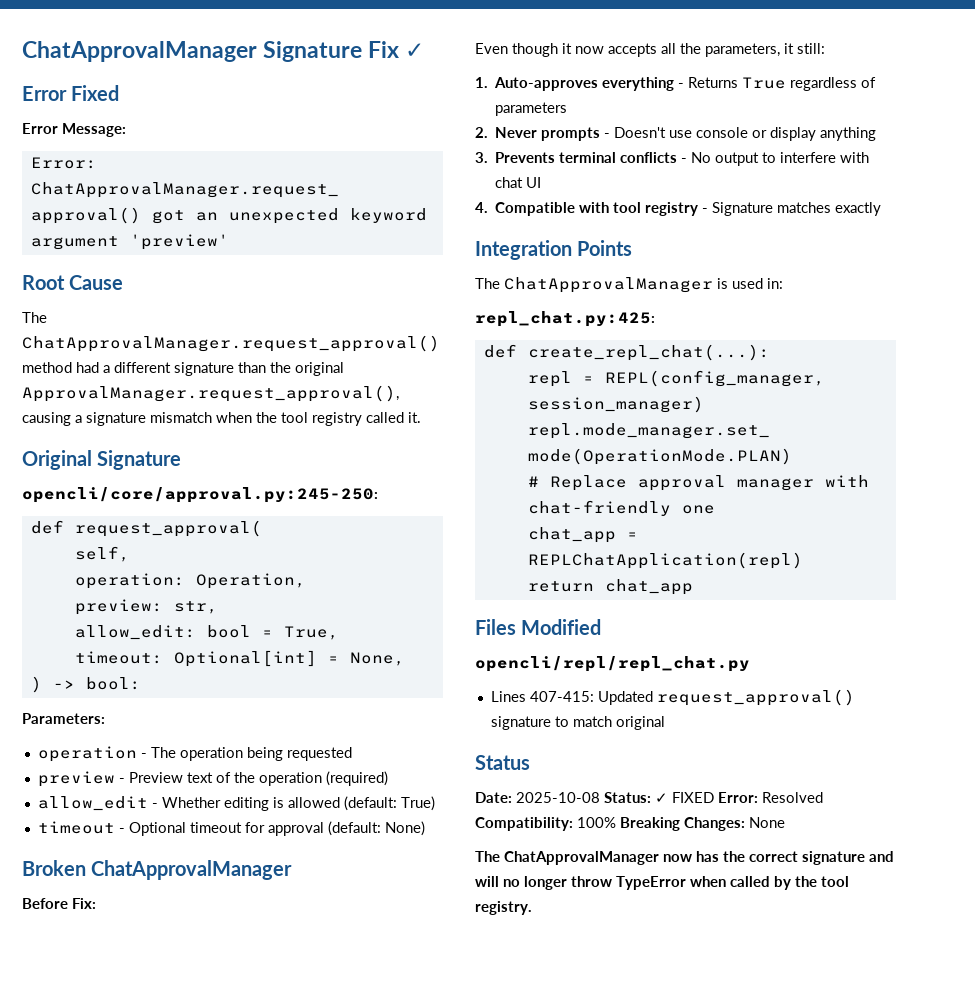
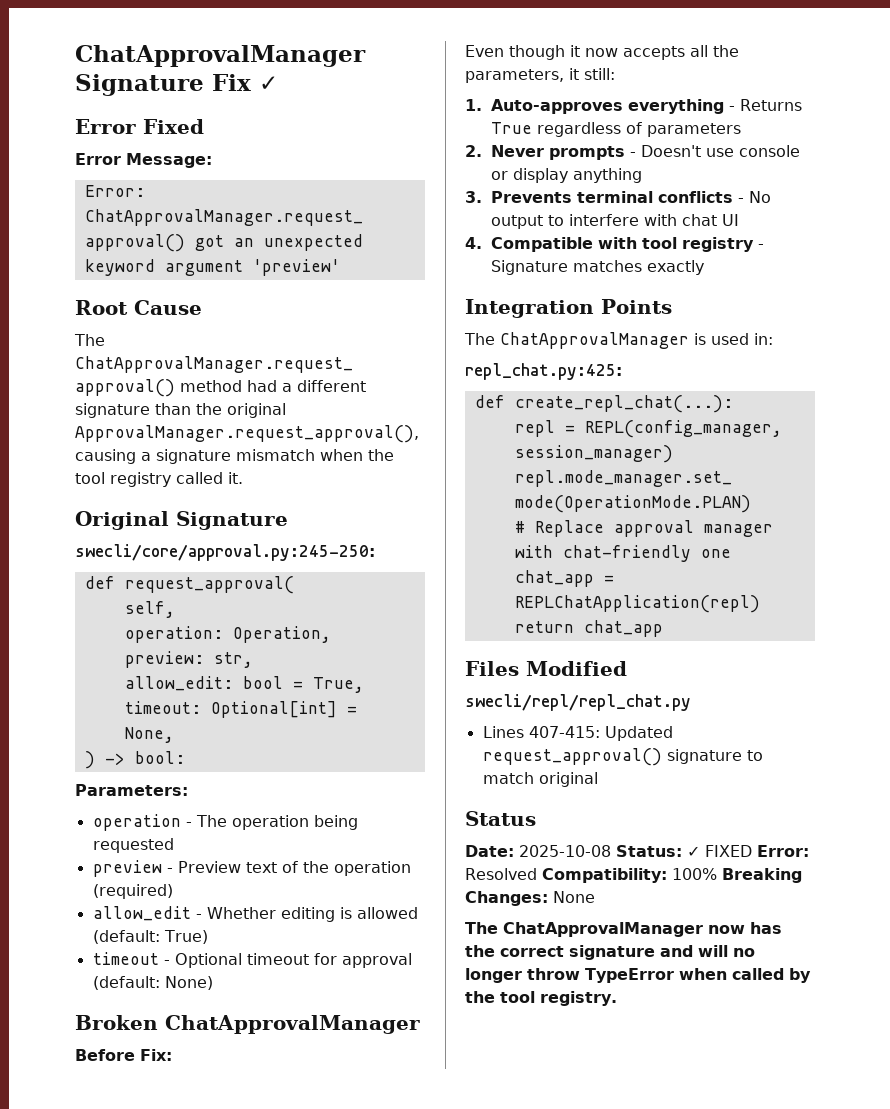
[22,487,378,503] opencli/core/approval.py:245-250: -> [75,544,375,561] swecli/core/approval.py:245-250:
[475,656,750,672] opencli/repl/repl_chat.py -> [465,694,691,711] swecli/repl/repl_chat.py

